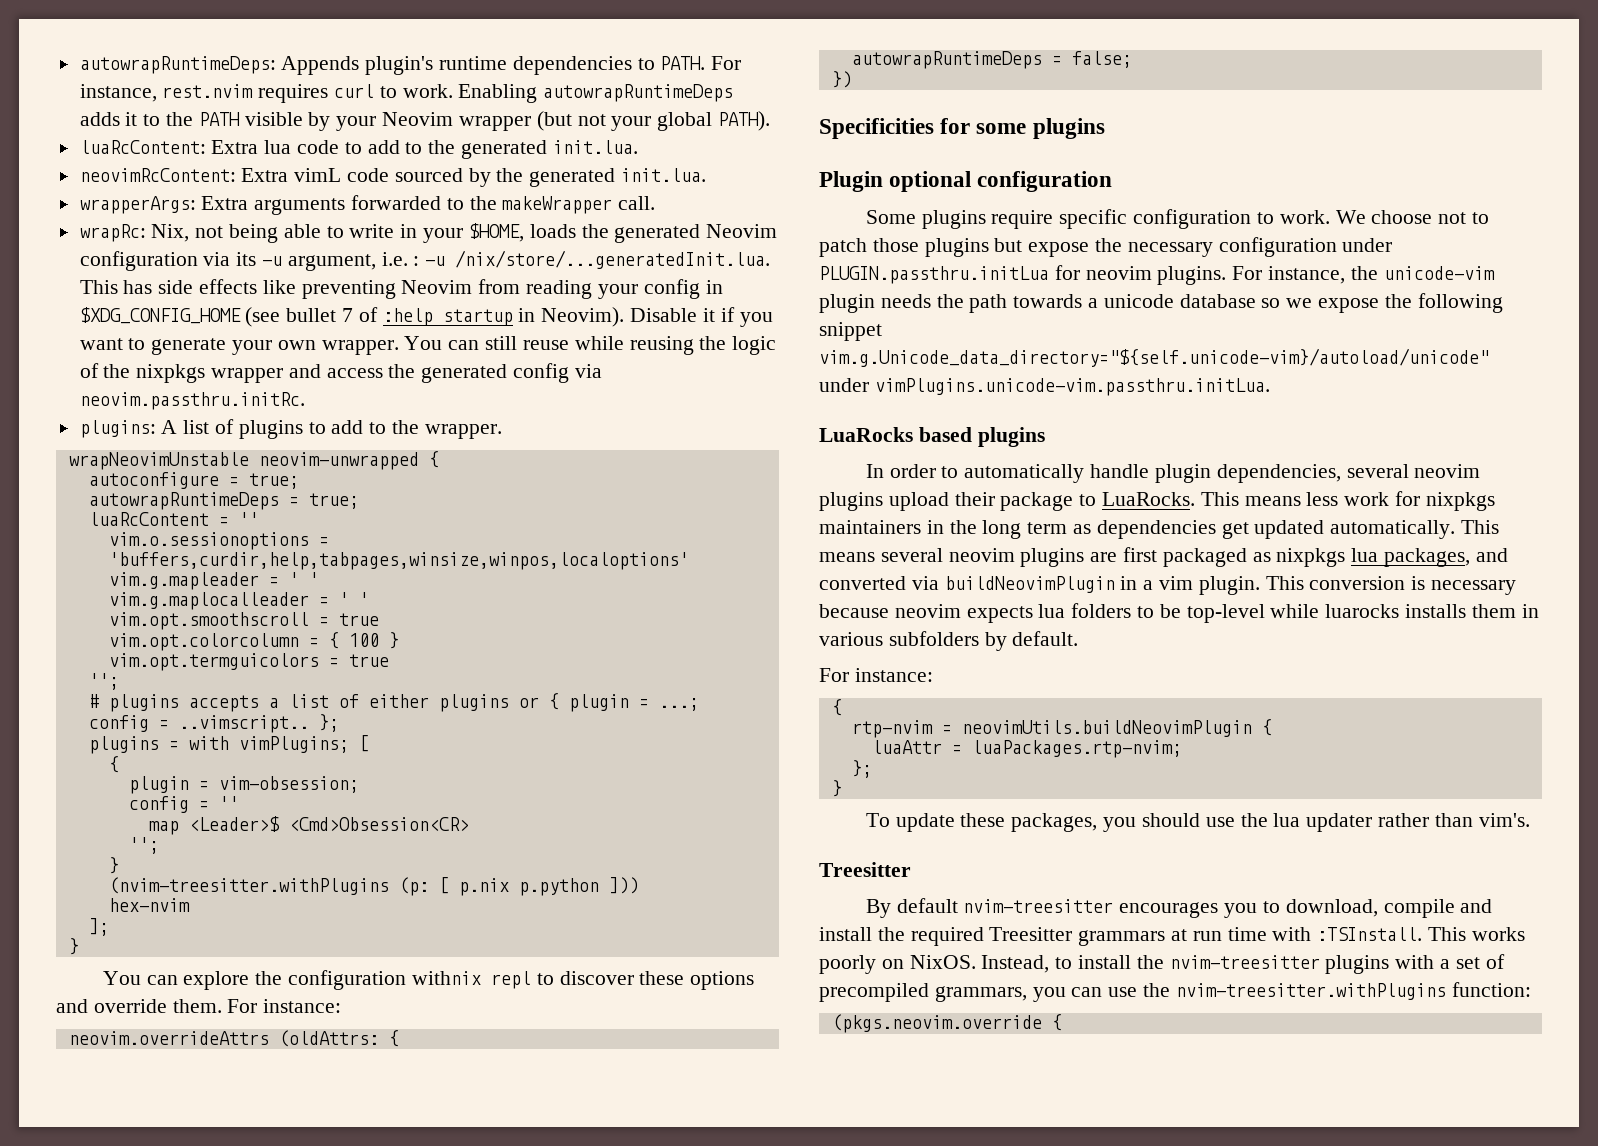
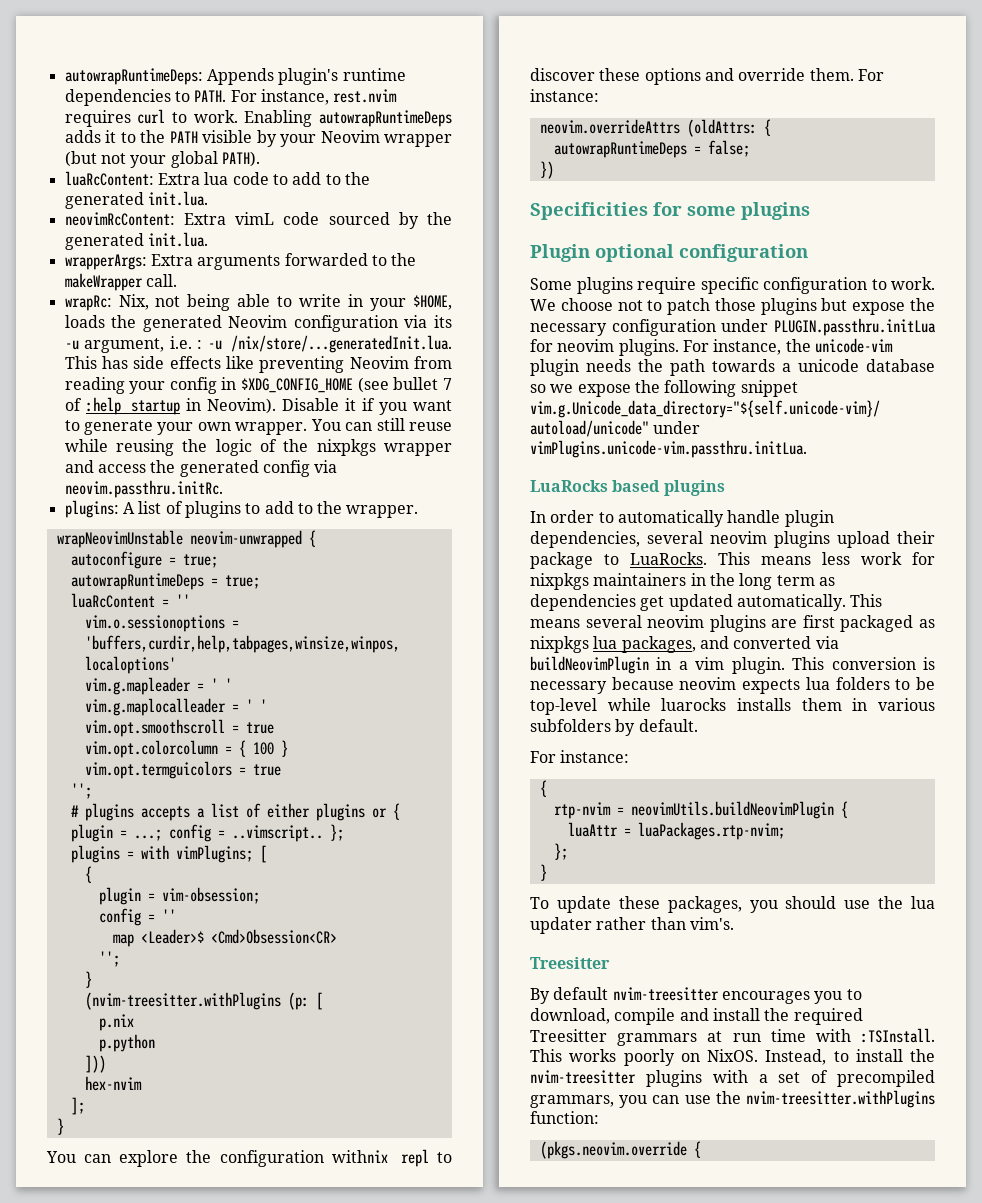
(449, 885) none -> (323, 1001) //
(509, 887) none -> (134, 1022) //
(599, 887) none -> (155, 1043) //

